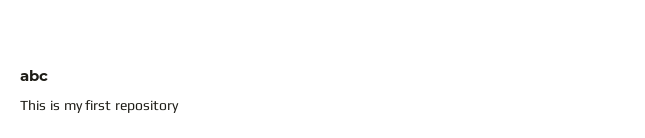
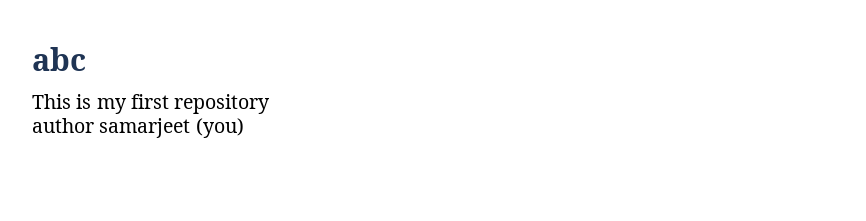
(180, 106) none -> [32,118,244,138] // author samarjeet (you)

